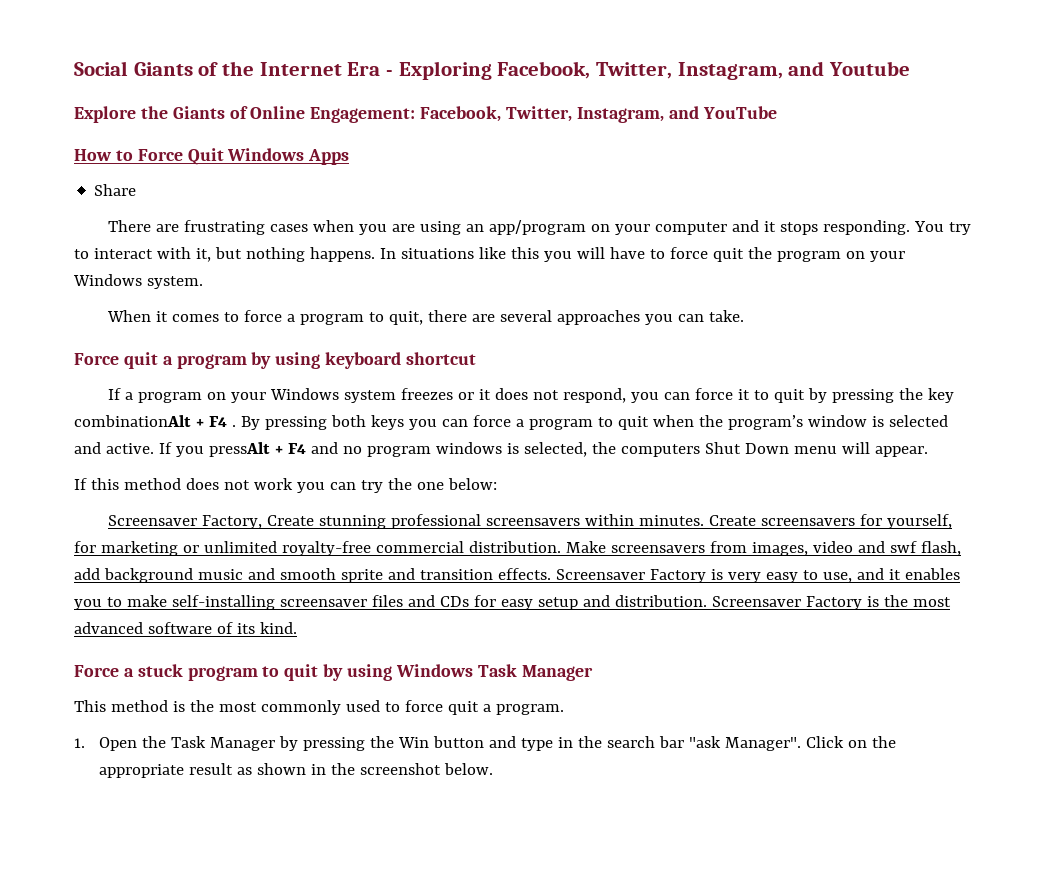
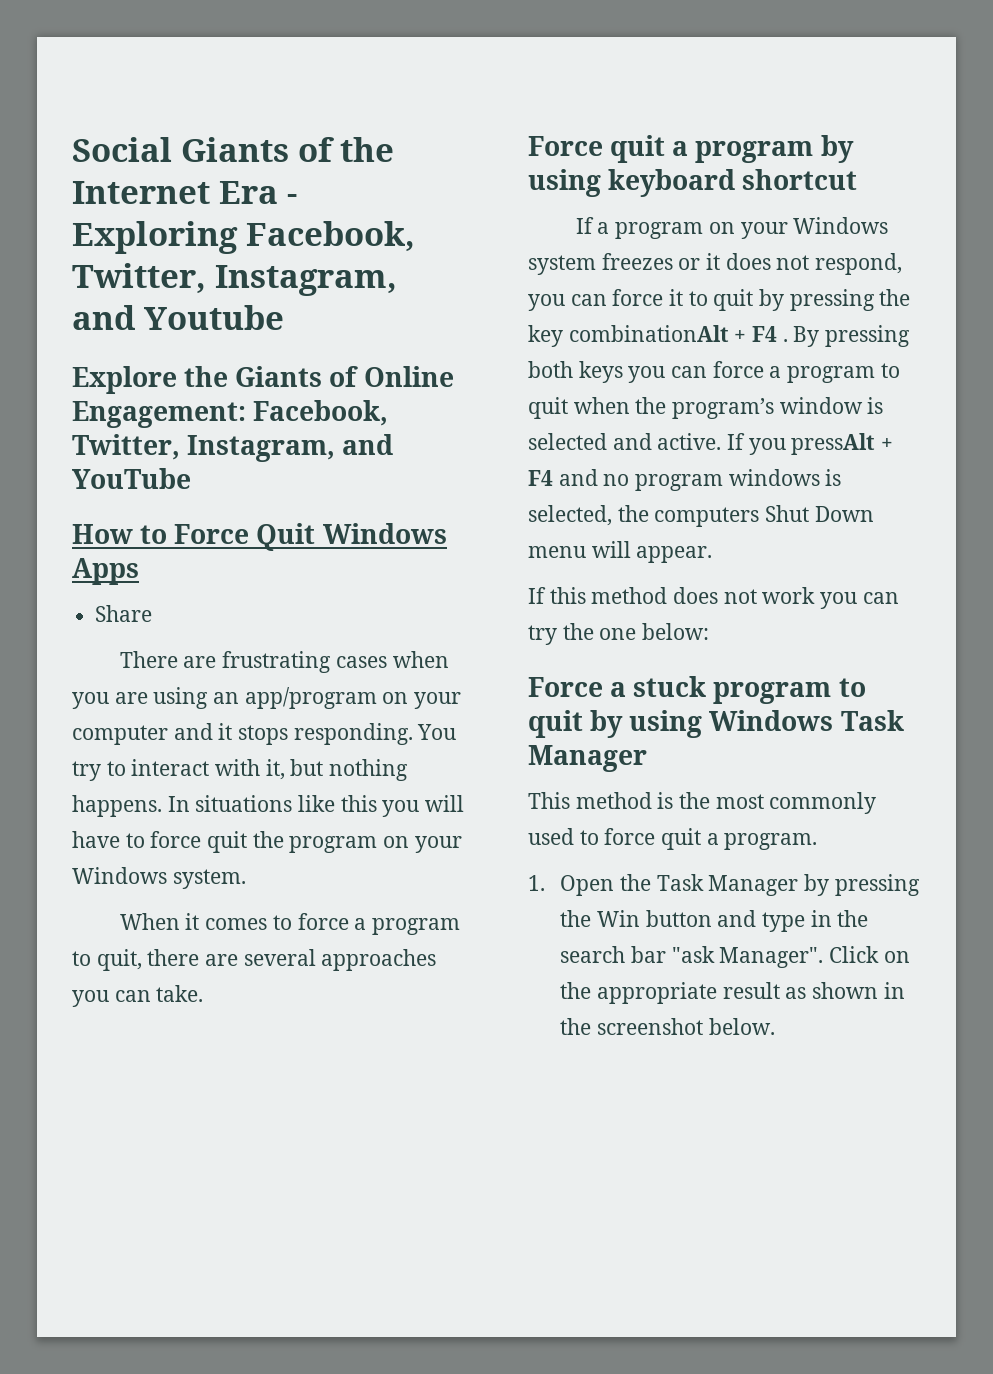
[107,514,952,529] [74,541,961,556] [74,568,960,583] [74,595,951,610] [74,622,297,634] // Screensaver Factory, Create stunning professional screensavers within minutes. Create screensavers for yourself, for marketing or unlimited royalty-free commercial distribution. Make screensavers from images, video and swf flash, add background music and smooth sprite and transition effects. Screensaver Factory is very easy to use, and it enables you to make self-installing screensaver files and CDs for easy setup and distribution. Screensaver Factory is the most advanced software of its kind. -> (710, 631) none

